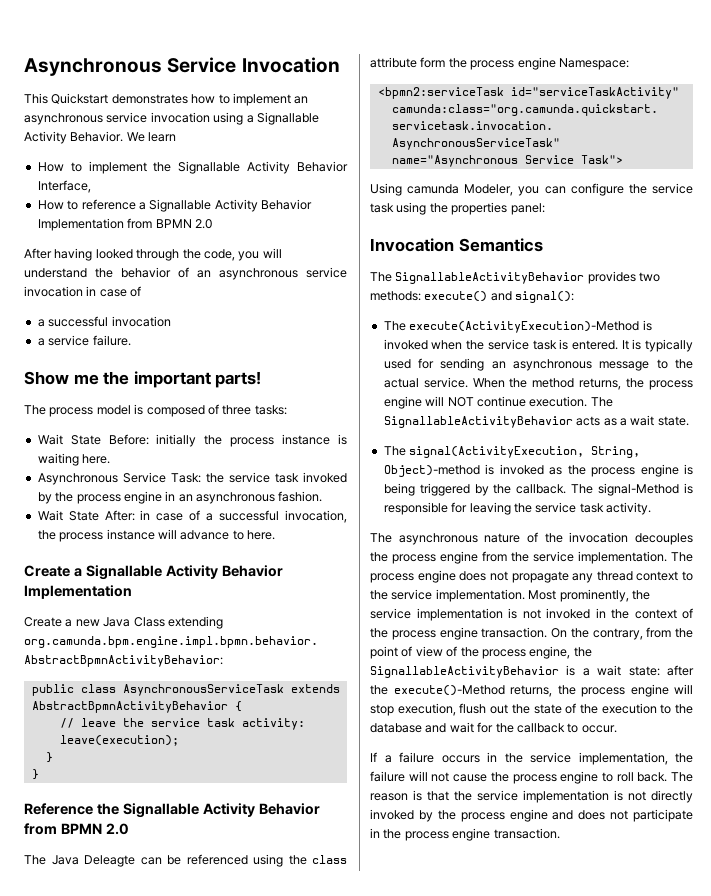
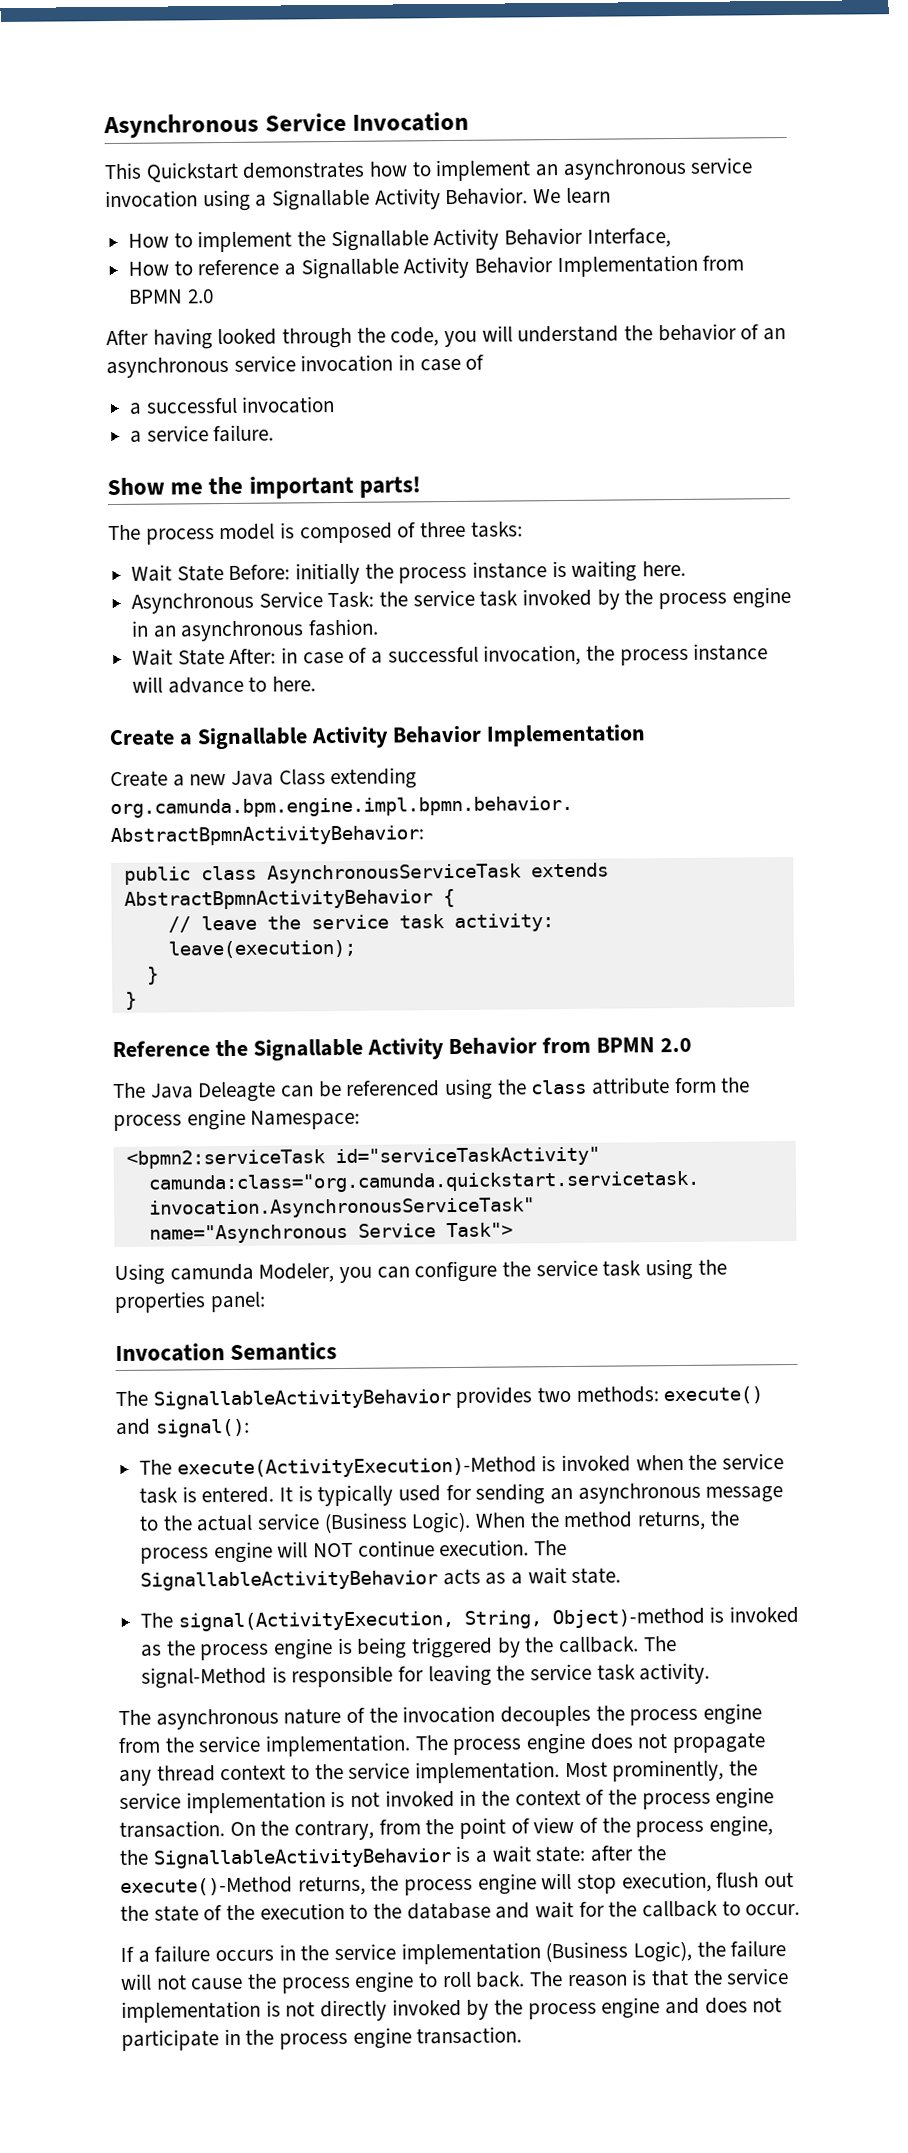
[423,377,468,388] service. -> [257,1511,472,1534] service (Business Logic).
[578,752,668,765] implementation, -> [400,1940,693,1965] implementation (Business Logic),

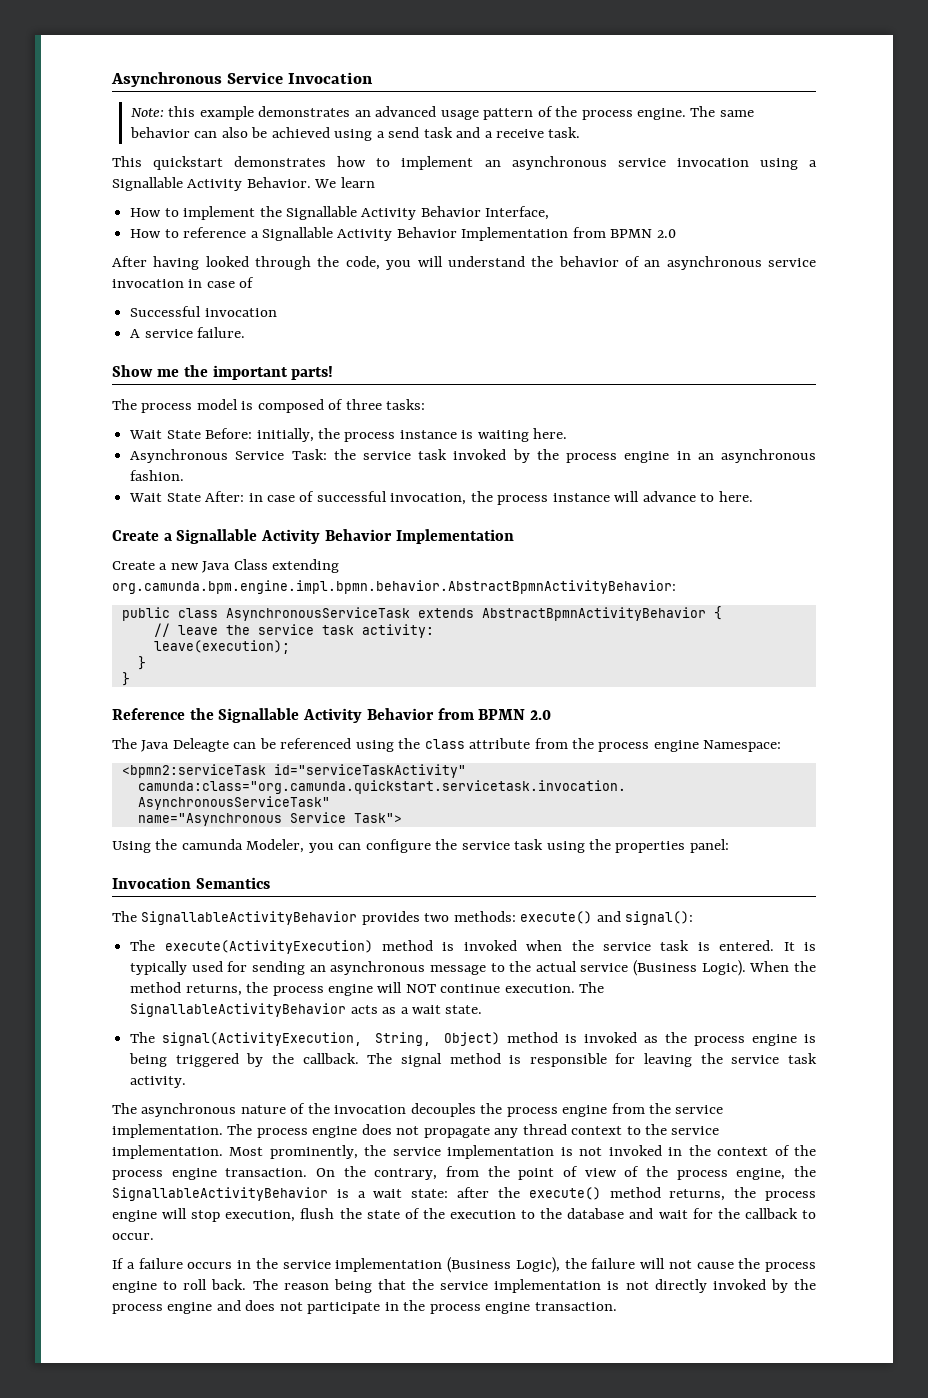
(470, 121) none -> [131,106,754,120] [130,127,581,141] // Note: this example demonstrates an advanced usage pattern of the process engine. The same behavior can also be achieved using a send task and a receive task.
[145,161,239,183] Quickstart -> [153,156,224,170] quickstart
[129,397,238,415] a successful -> [130,306,202,317] Successful
[130,430,143,443] a -> [130,329,141,338] A
[295,562,361,585] initially -> [256,428,314,442] initially,
[371,651,384,664] a -> (315, 496) none
[674,1077,717,1094] form -> [534,738,568,749] from
(165, 1274) none -> [155,839,178,850] the
[176,1456,537,1479] execute(ActivityExecution)-Method -> [164,940,433,954] execute(ActivityExecution) method
[551,1607,705,1629] Object)-method -> [443,1032,558,1046] Object) method
[141,1666,268,1689] signal-Method -> [400,1053,501,1067] signal method
[120,1876,293,1897] execute()-Method -> [528,1187,661,1200] execute() method
[764,1872,795,1888] out -> (335, 1213) none
[631,1969,648,1986] is -> [333,1279,372,1293] being

